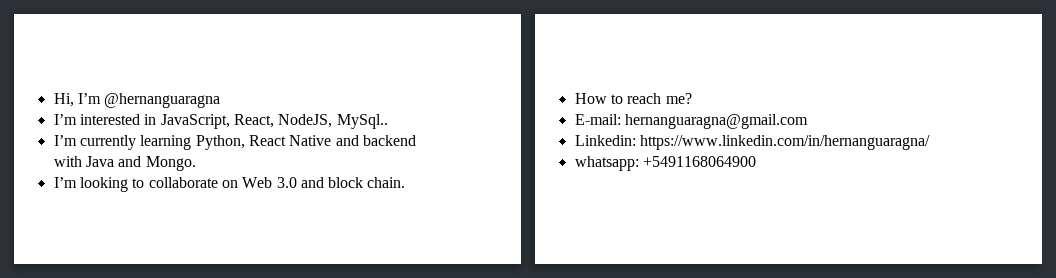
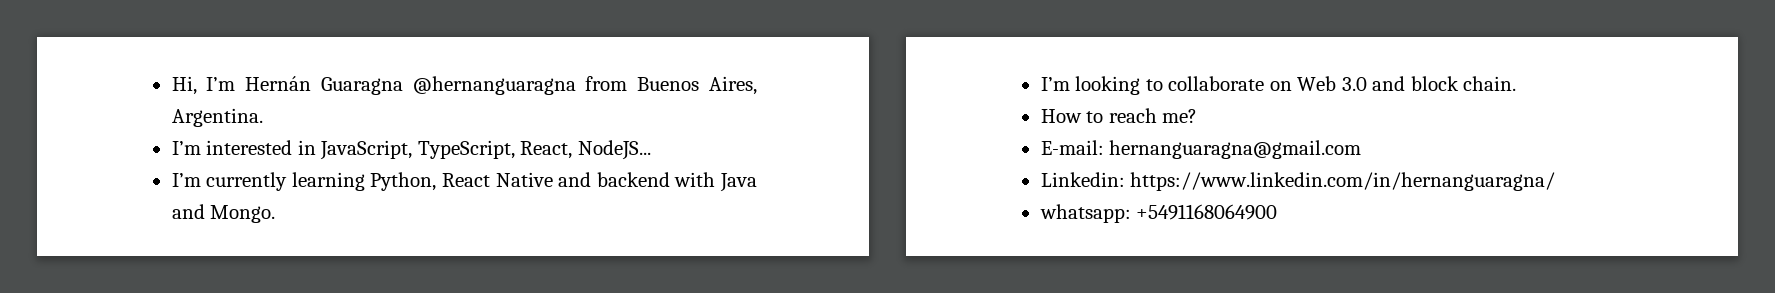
(101, 98) none -> [245,76,403,95] Hernán Guaragna
(221, 100) none -> [585,76,757,95] [171,108,263,127] from Buenos Aires, Argentina.
[233,114,388,129] React, NodeJS, MySql.. -> [417,140,651,160] TypeScript, React, NodeJS...

